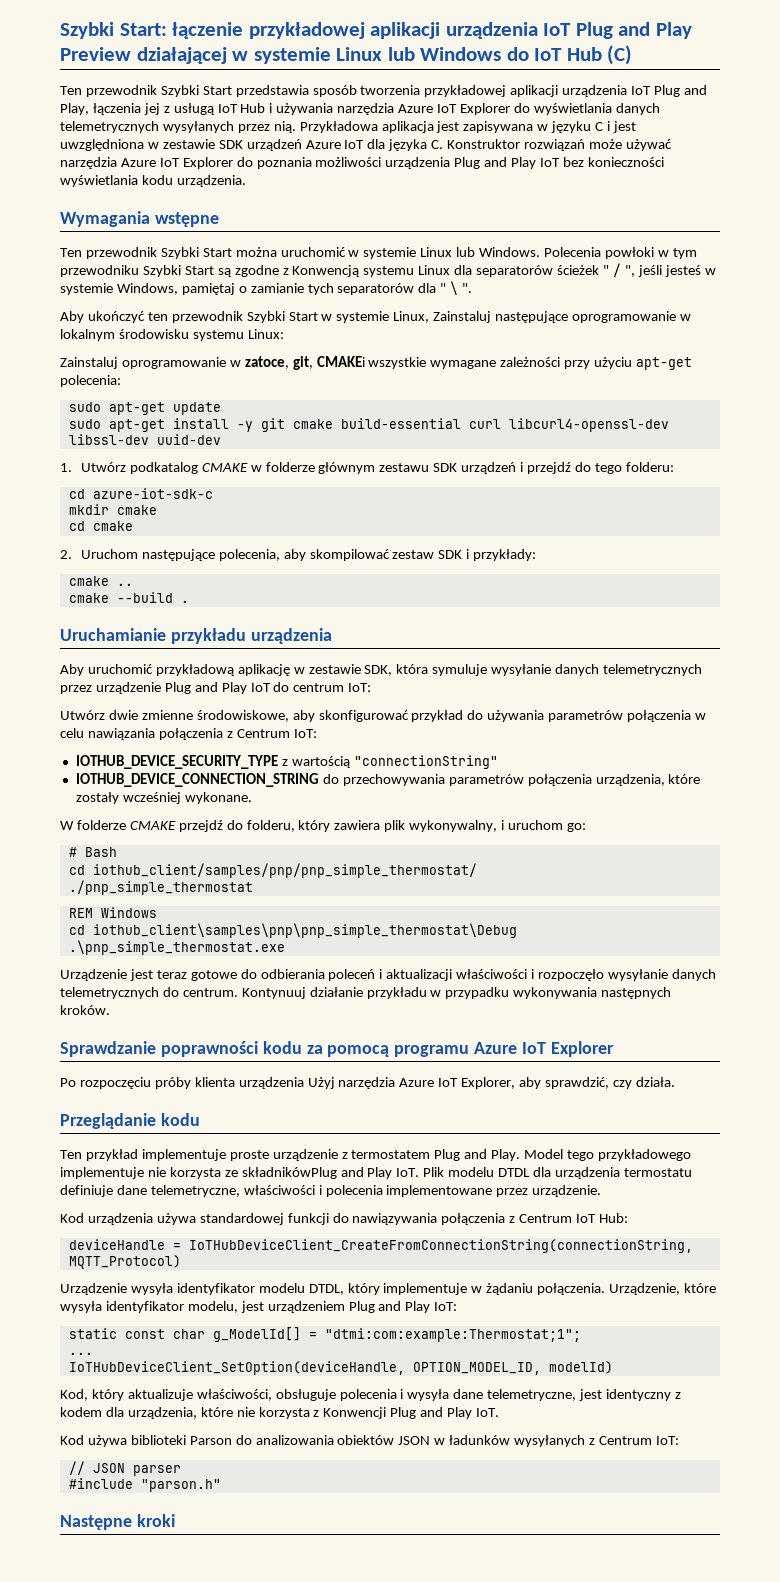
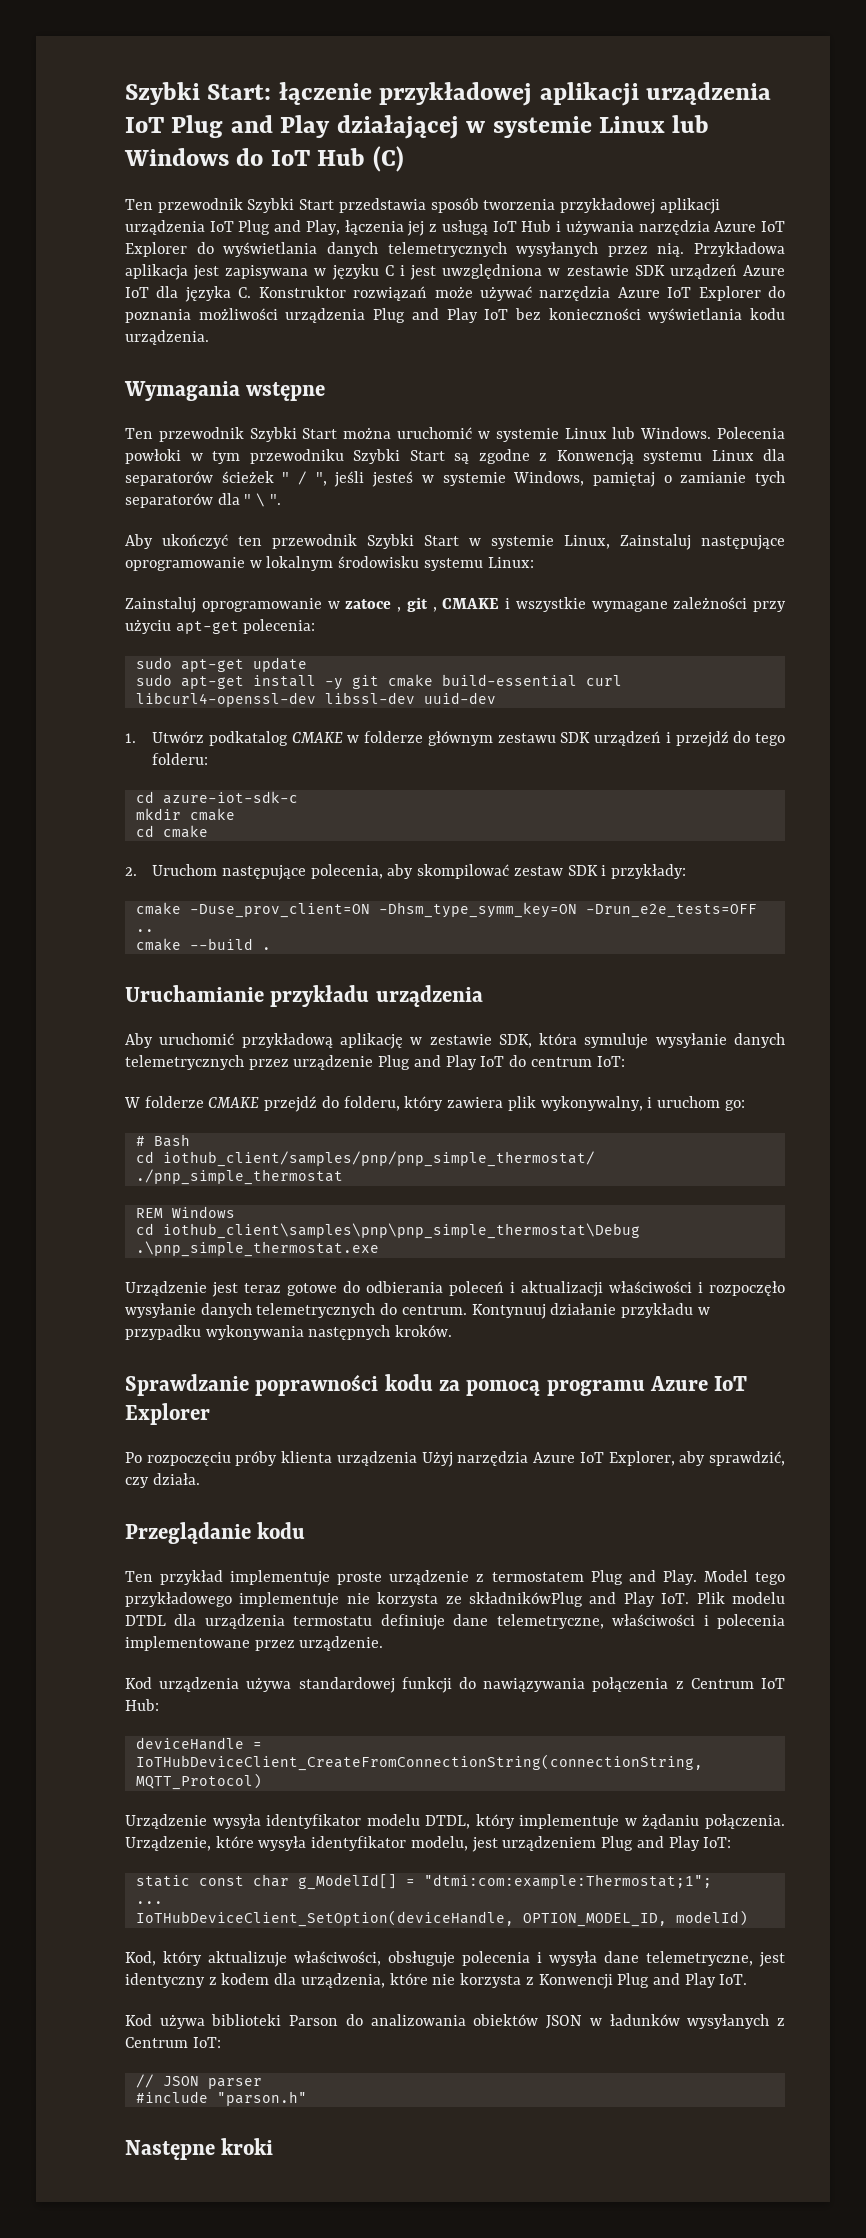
[60,47,131,61] Preview -> (331, 126) none
[244,356,365,370] zatoce, git, CMAKEi -> [345,597,510,612] zatoce , git , CMAKE i
(109, 581) none -> [189,902,757,918] -Duse_prov_client=ON -Dhsm_type_symm_key=ON -Drun_e2e_tests=OFF
[60,710,707,722] [60,728,317,740] [75,755,498,769] [75,773,701,787] [75,792,252,804] // Utwórz dwie zmienne środowiskowe, aby skonfigurować przykład do używania parametrów połączenia w celu nawiązania połączenia z Centrum IoT: // IOTHUB_DEVICE_SECURITY_TYPE z wartością "connectionString" // IOTHUB_DEVICE_CONNECTION_STRING do przechowywania parametrów połączenia urządzenia, które zostały wcześniej wykonane. -> (625, 1061) none

